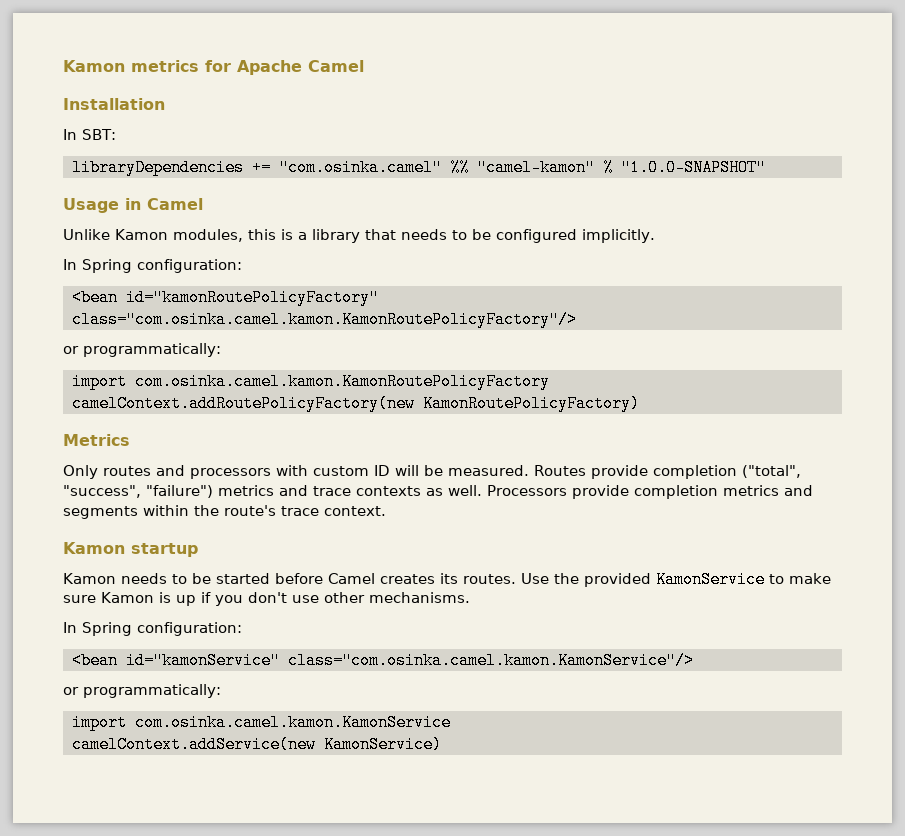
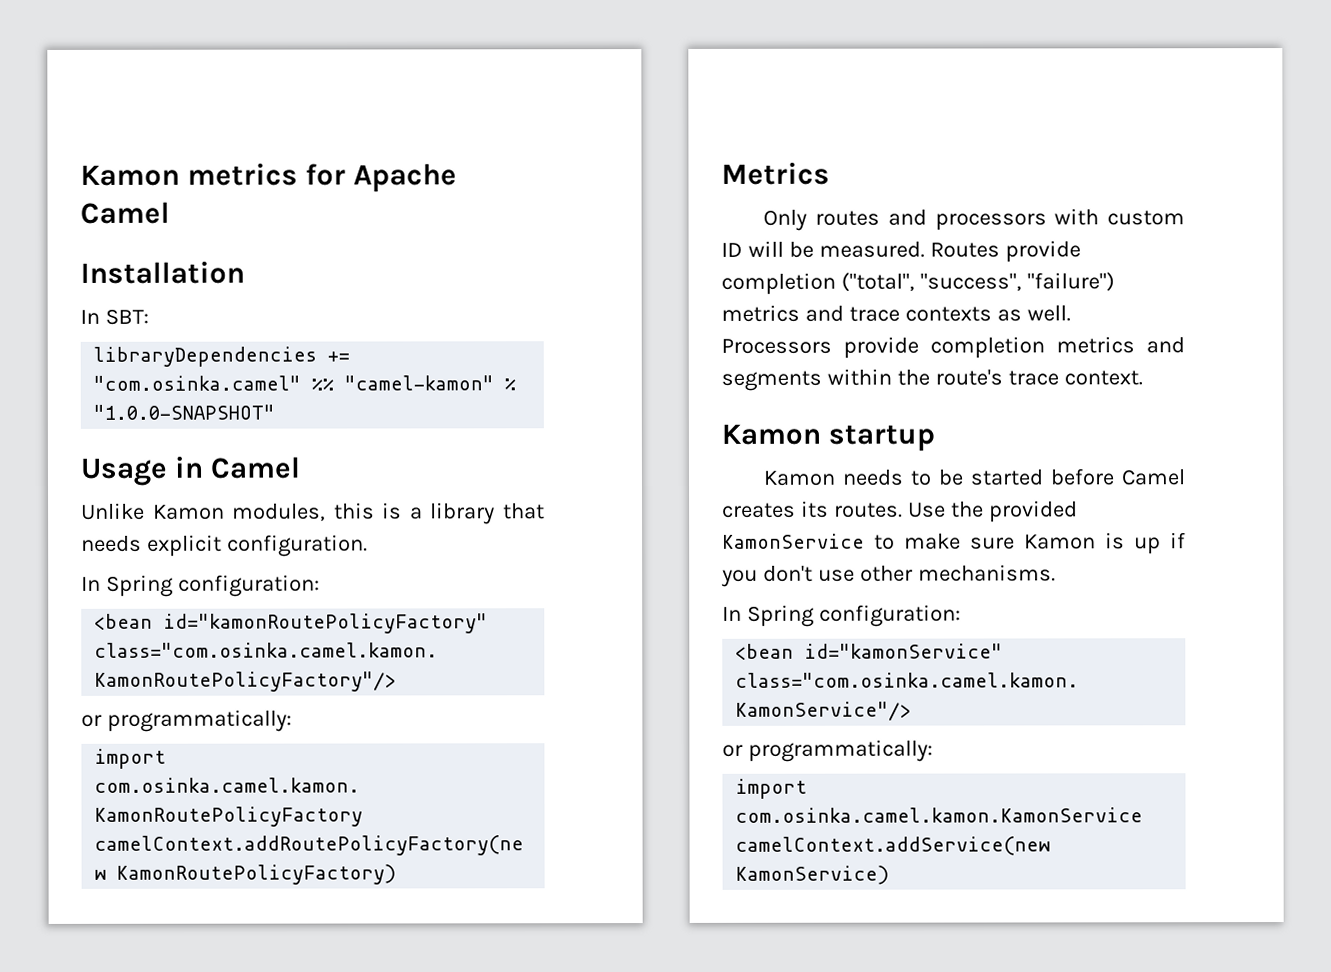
[452,229,655,243] to be configured implicitly. -> [146,534,368,557] explicit configuration.

